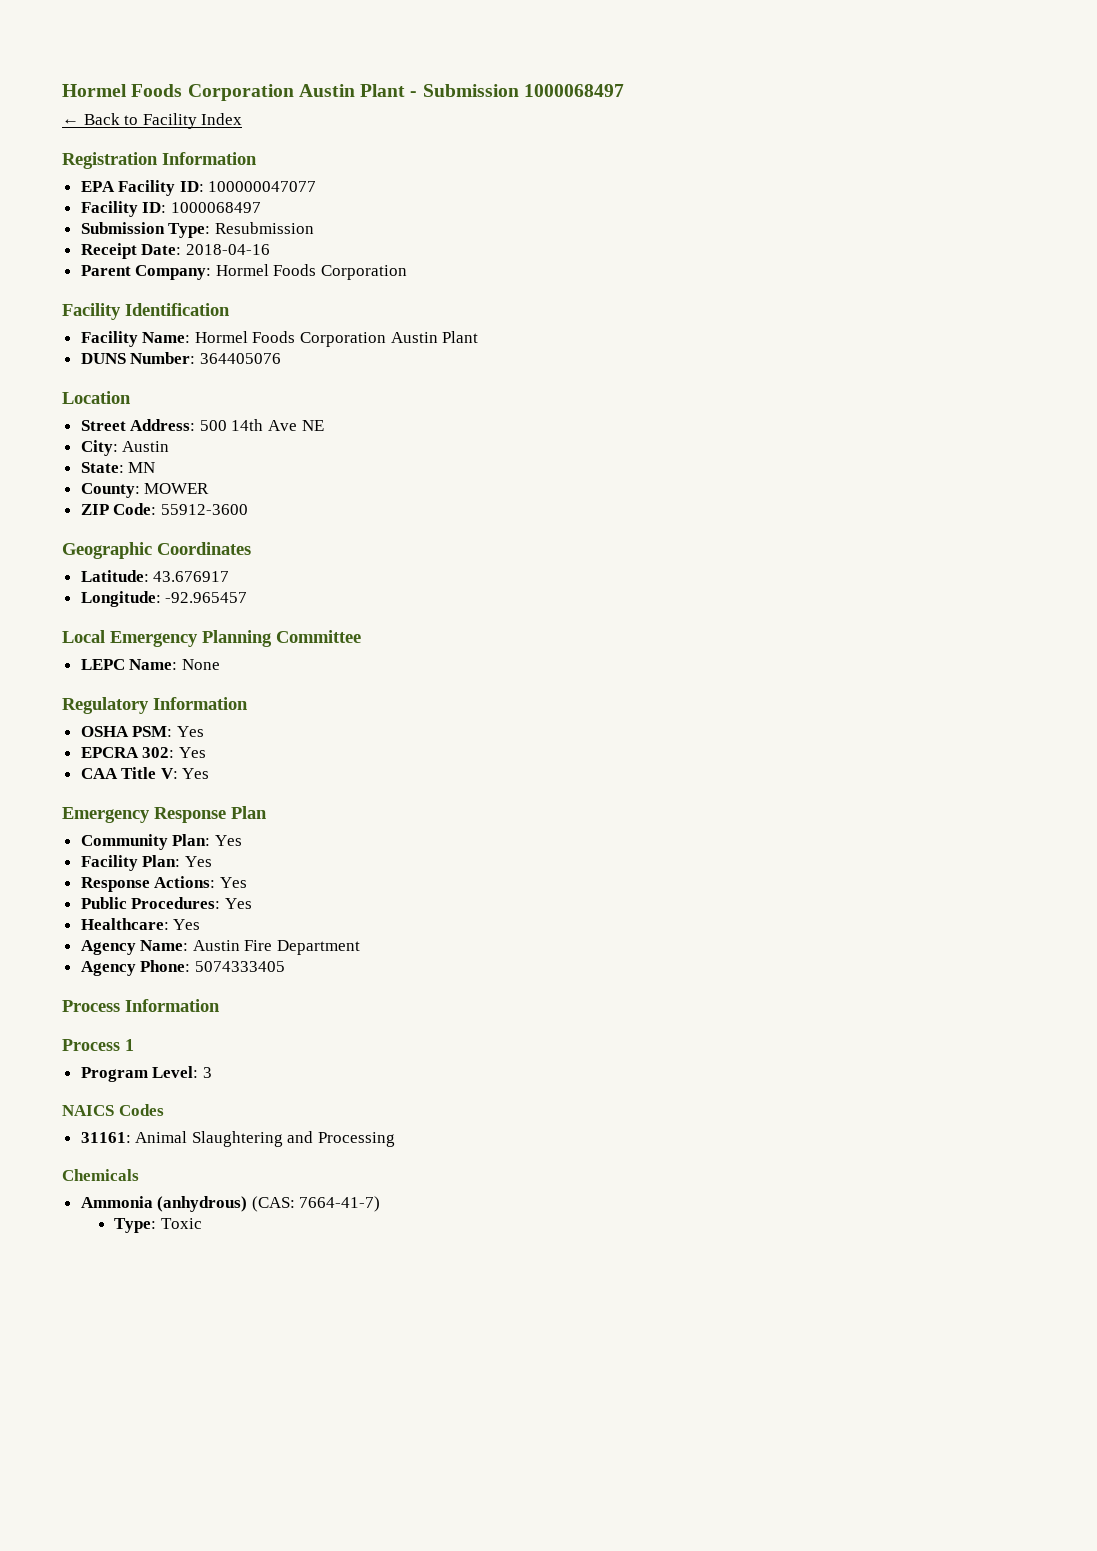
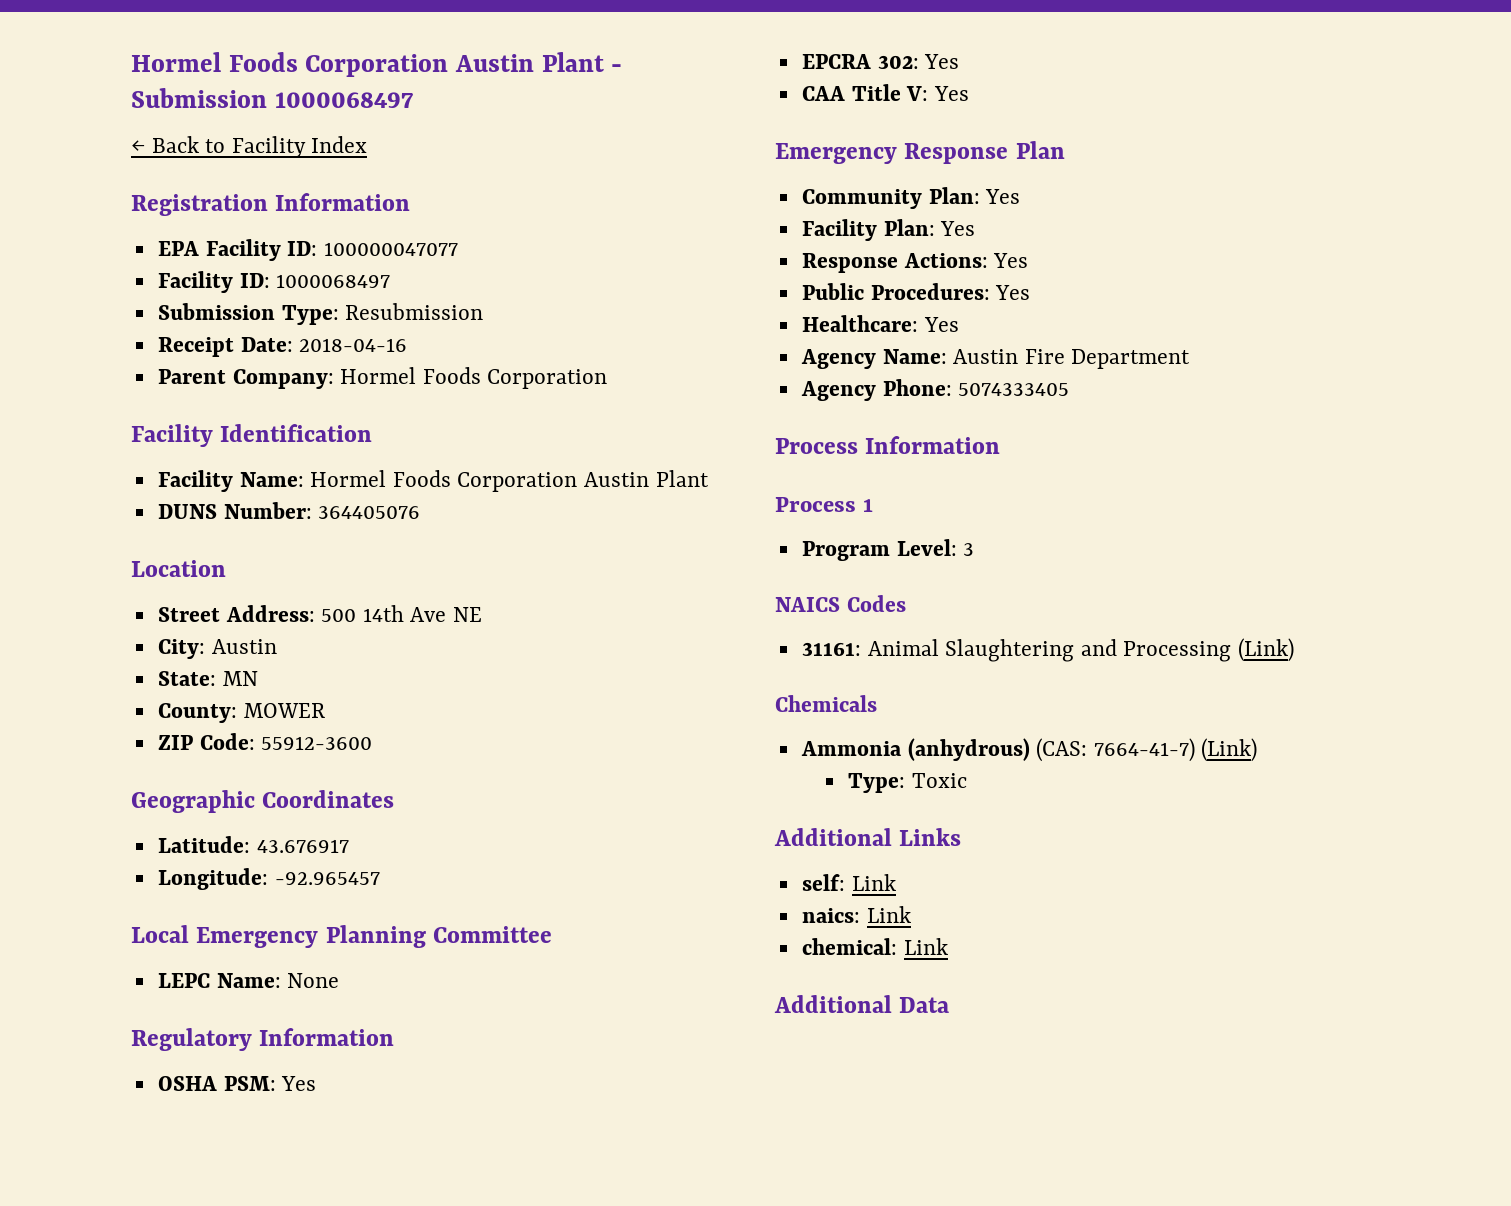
(396, 1139) none -> [1238,638,1295,662] (Link)
(381, 1204) none -> [1201,738,1258,762] (Link)
(202, 1223) none -> [774,828,962,846] [801,874,896,891] [801,906,911,923] [801,938,948,955] [774,995,950,1013] // Additional Links // self: Link // naics: Link // chemical: Link // Additional Data

